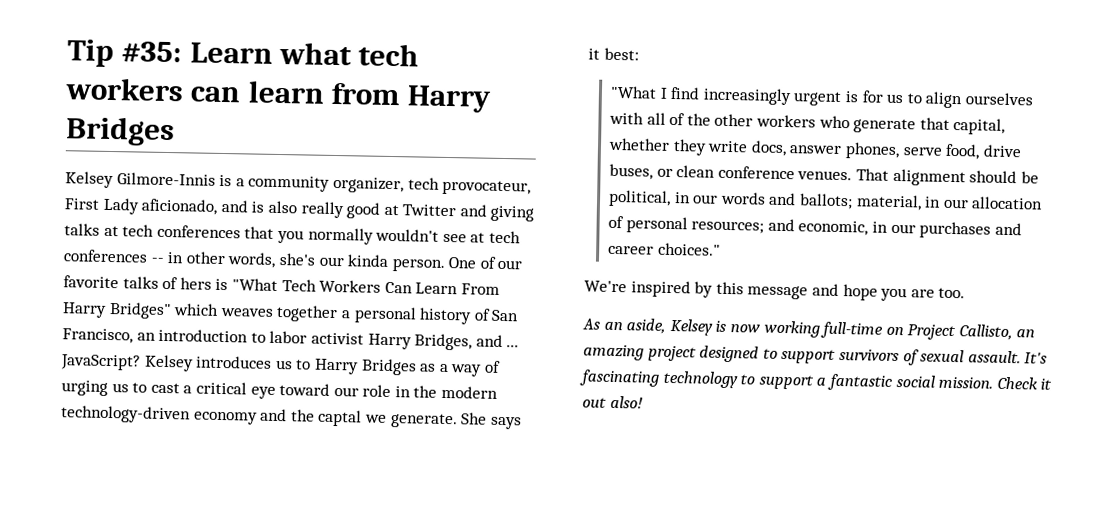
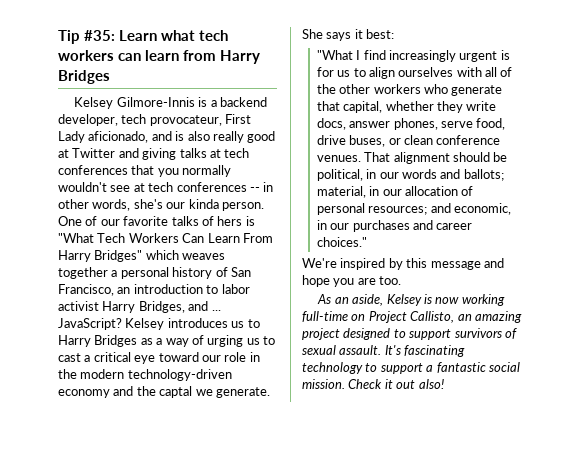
[248,175,404,194] community organizer, -> [219,97,267,107] [58,114,118,126] backend developer,

